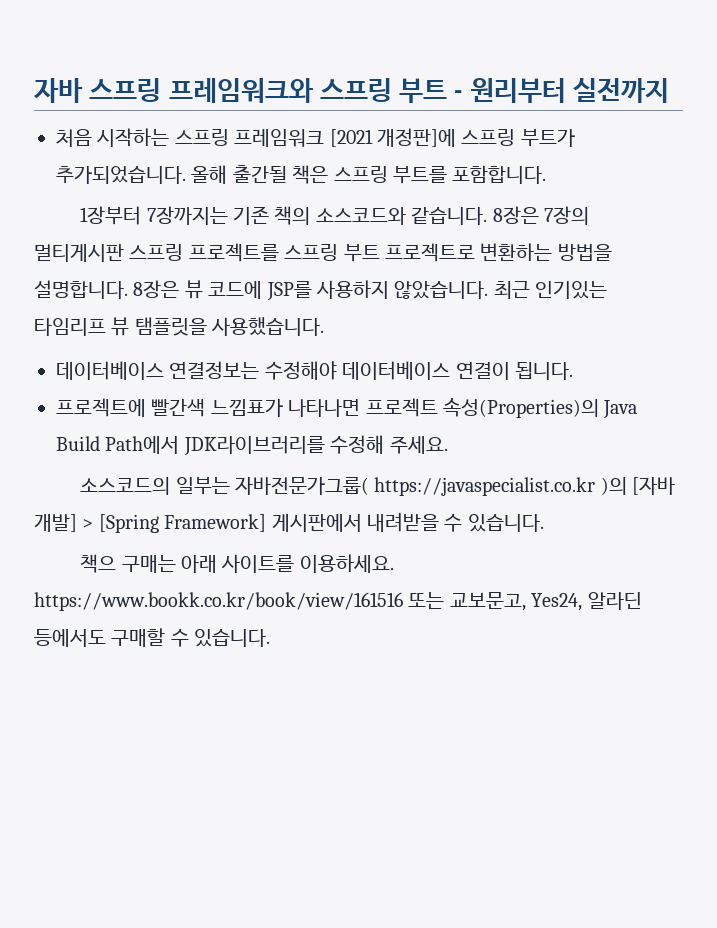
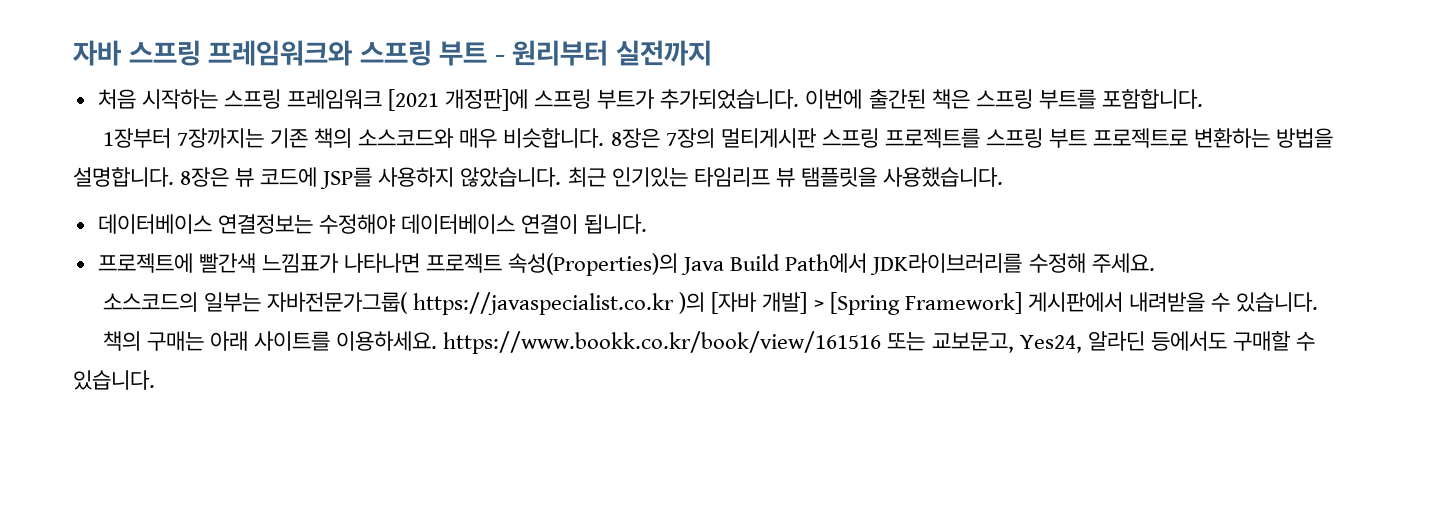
[191,165,287,184] 올해 출간될 -> [805,89,926,109] 이번에 출간된
[411,207,488,225] 같습니다. -> [459,128,605,148] 매우 비슷합니다.
[80,554,117,573] 책으 -> [103,331,142,351] 책의

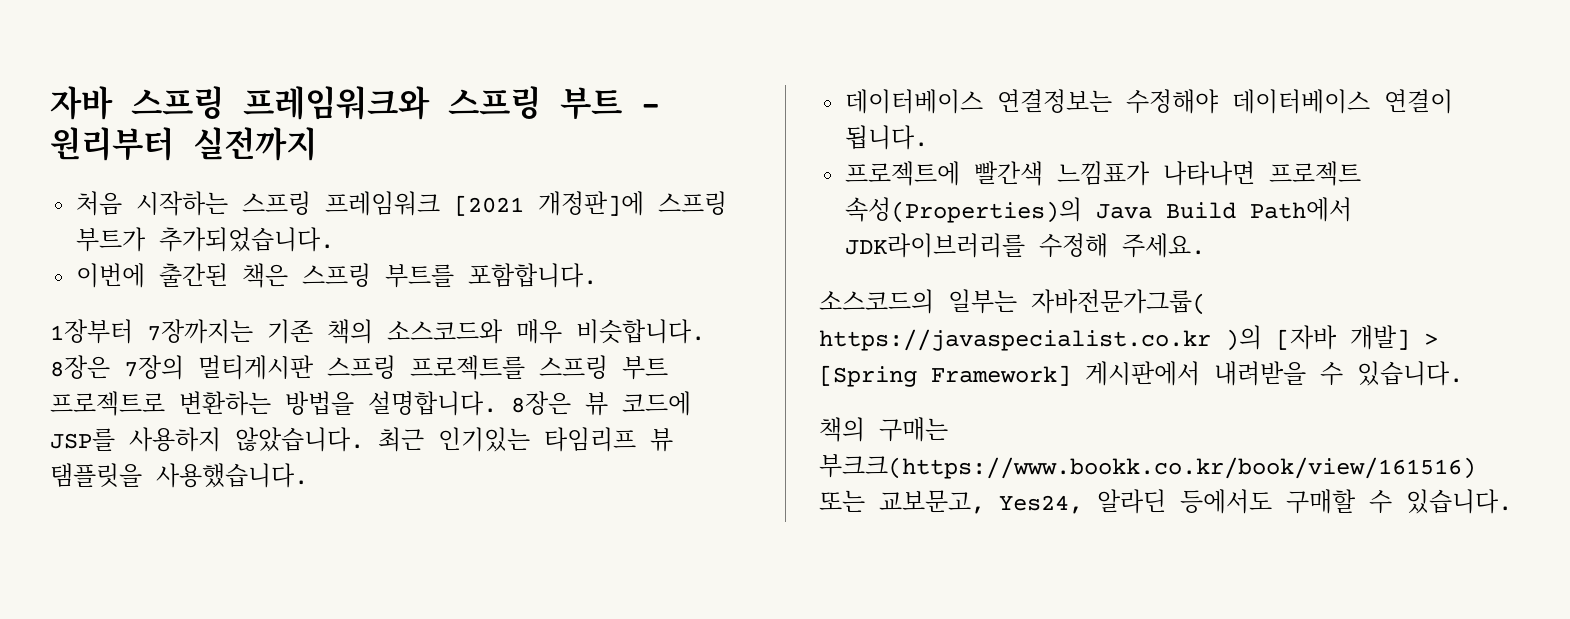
(800, 99) none -> (335, 239) //
[210,331,882,354] 아래 사이트를 이용하세요. https://www.bookk.co.kr/book/view/161516 -> [819,453,1476,479] 부크크(https://www.bookk.co.kr/book/view/161516)

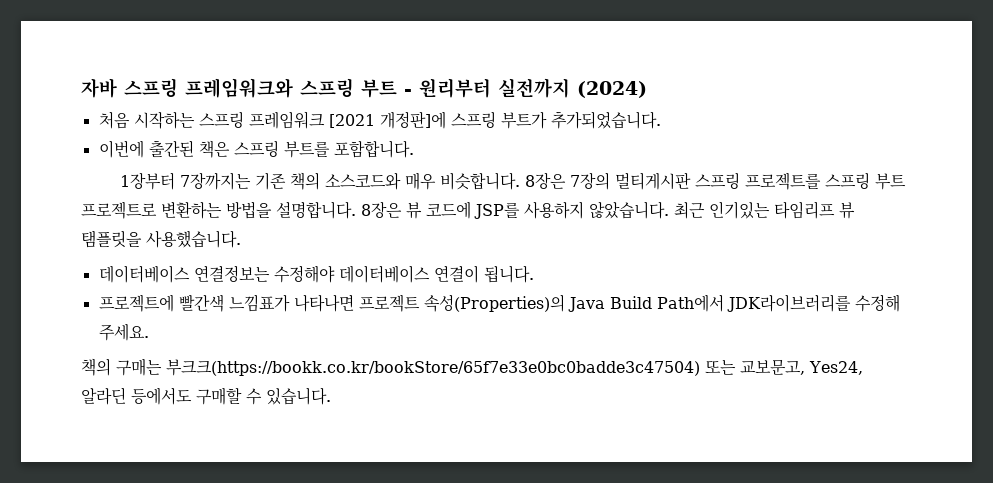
(317, 144) none -> [577,81,647,98] (2024)
[819,289,1206,315] [819,325,1438,351] [819,361,1463,387] // 소스코드의 일부는 자바전문가그룹( https://javaspecialist.co.kr )의 [자바 개발] > [Spring Framework] 게시판에서 내려받을 수 있습니다. -> (149, 332) none
[819,453,1476,479] 부크크(https://www.bookk.co.kr/book/view/161516) -> [166,359,700,376] 부크크(https://bookk.co.kr/bookStore/65f7e33e0bc0badde3c47504)

